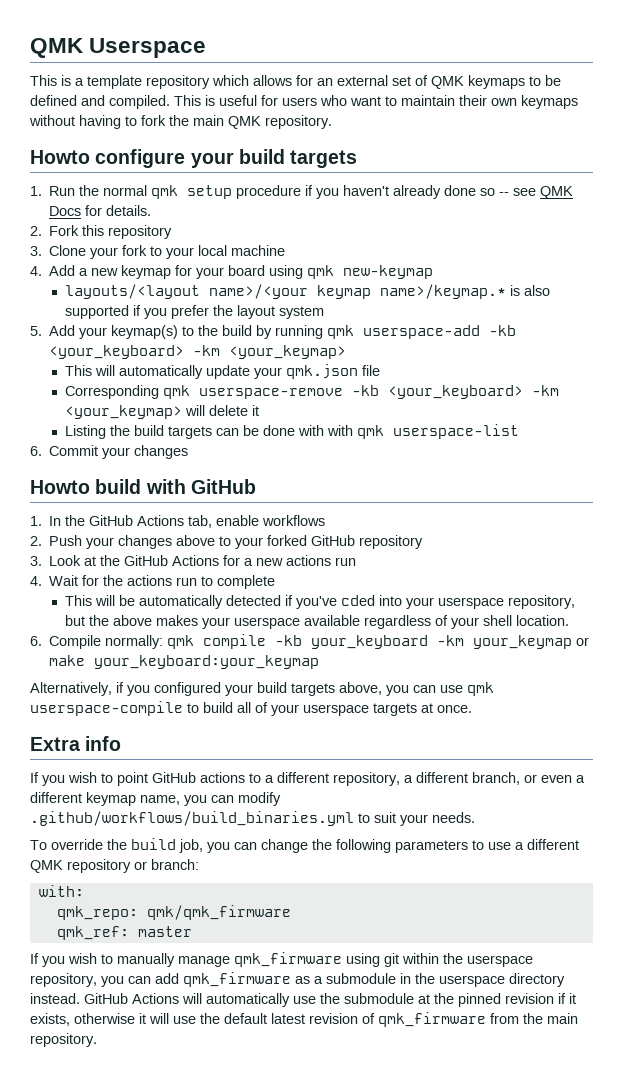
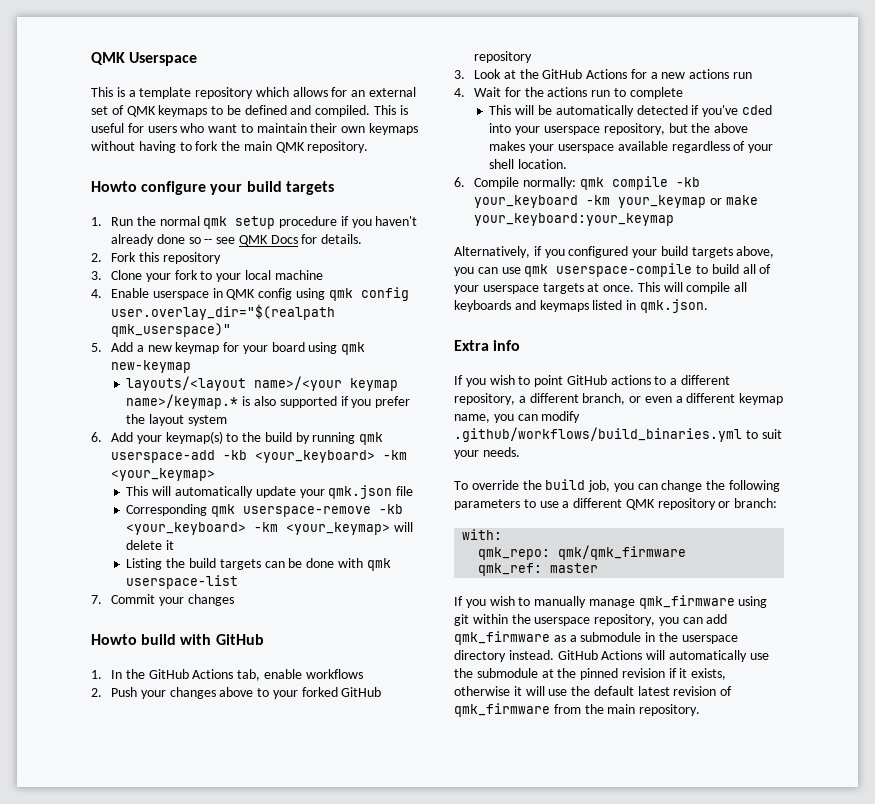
(42, 271) none -> [110,287,409,301] [110,304,335,320] [110,323,231,337] [91,343,102,352] Enable userspace in QMK config using qmk config user.overlay_dir="$(realpath qmk_userspace)" // 5.
[30,326,42,336] 5. -> [91,432,102,442] 6.
[326,425,353,436] with -> (363, 563) none
[30,446,42,456] 6. -> [91,595,102,604] 7.
(472, 709) none -> [637,282,748,294] [454,299,708,313] This will compile all keyboards and keymaps listed in qmk.json.

